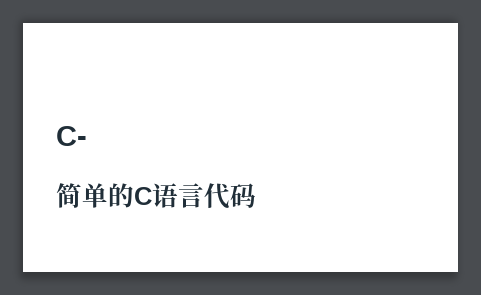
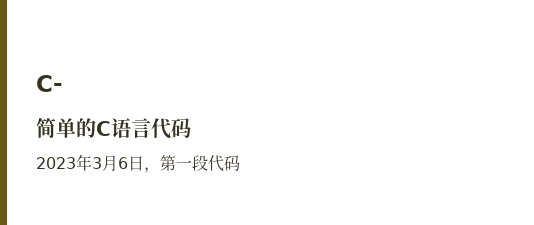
(256, 195) none -> [36,154,240,173] // 2023年3月6日，第一段代码

